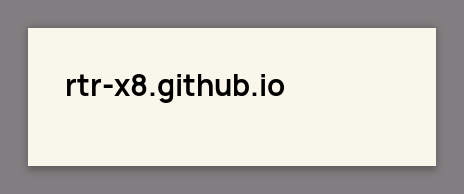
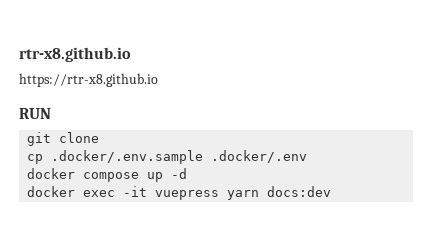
(285, 88) none -> [19,73,158,87] [19,108,51,119] [27,132,100,146] [27,150,308,164] [27,168,188,182] [27,186,332,200] // https://rtr-x8.github.io // RUN // git clone // cp .docker/.env.sample .docker/.env // docker compose up -d // docker exec -it vuepress yarn docs:dev

